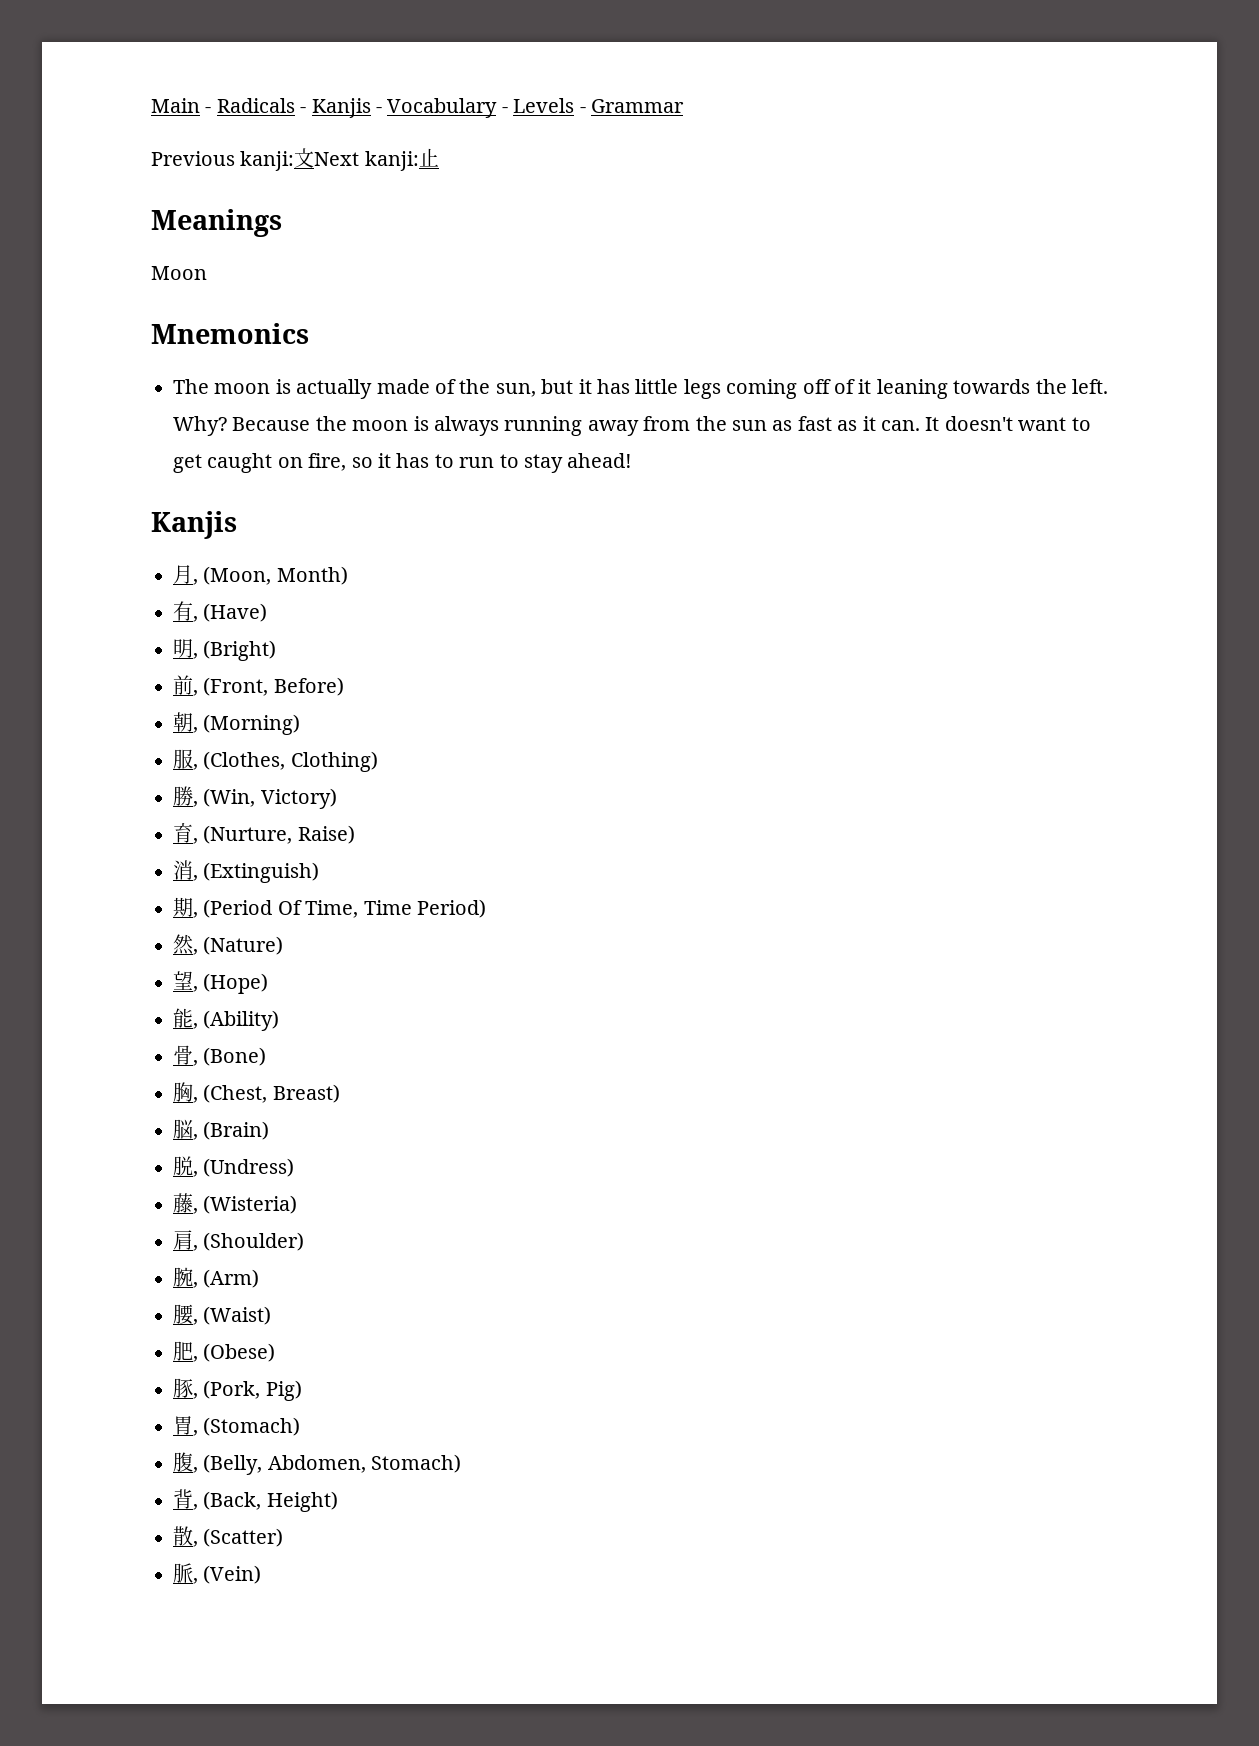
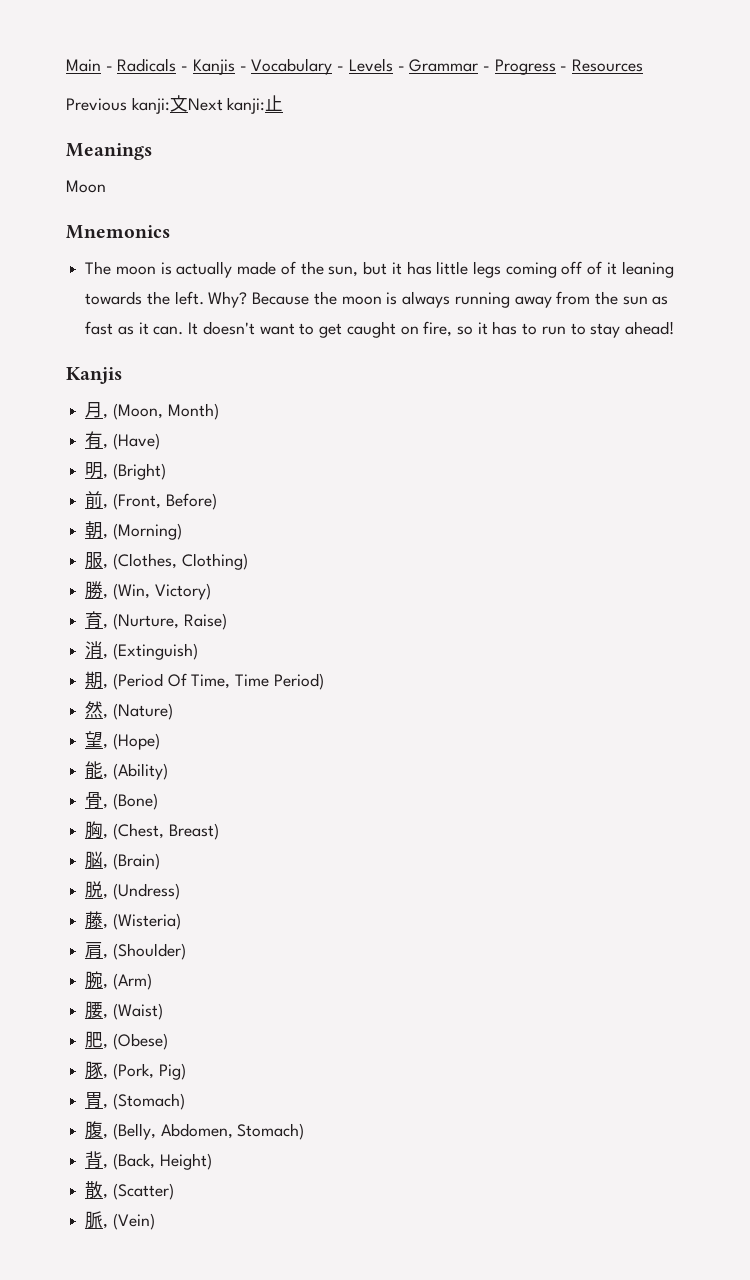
(684, 106) none -> [482,59,644,75] - Progress - Resources

